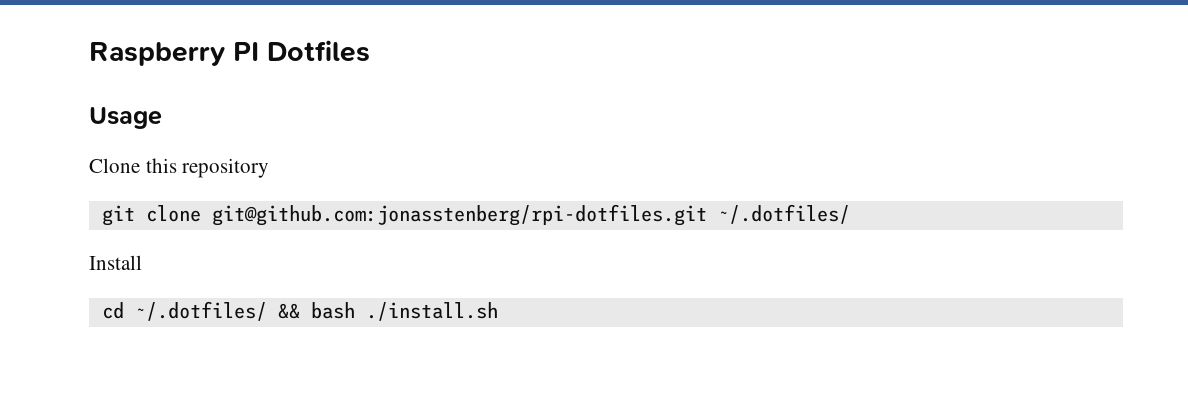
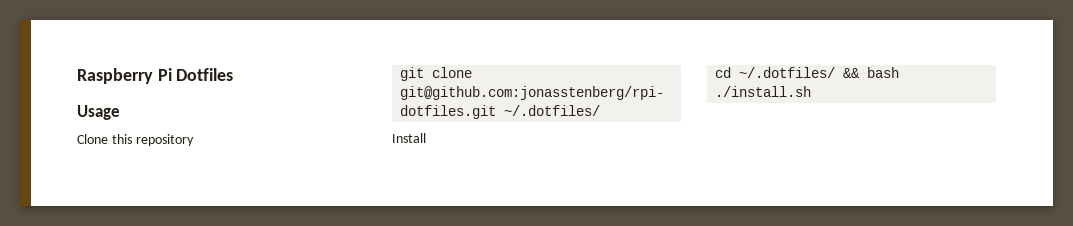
[233,42,259,61] PI -> [157,68,172,81] Pi

